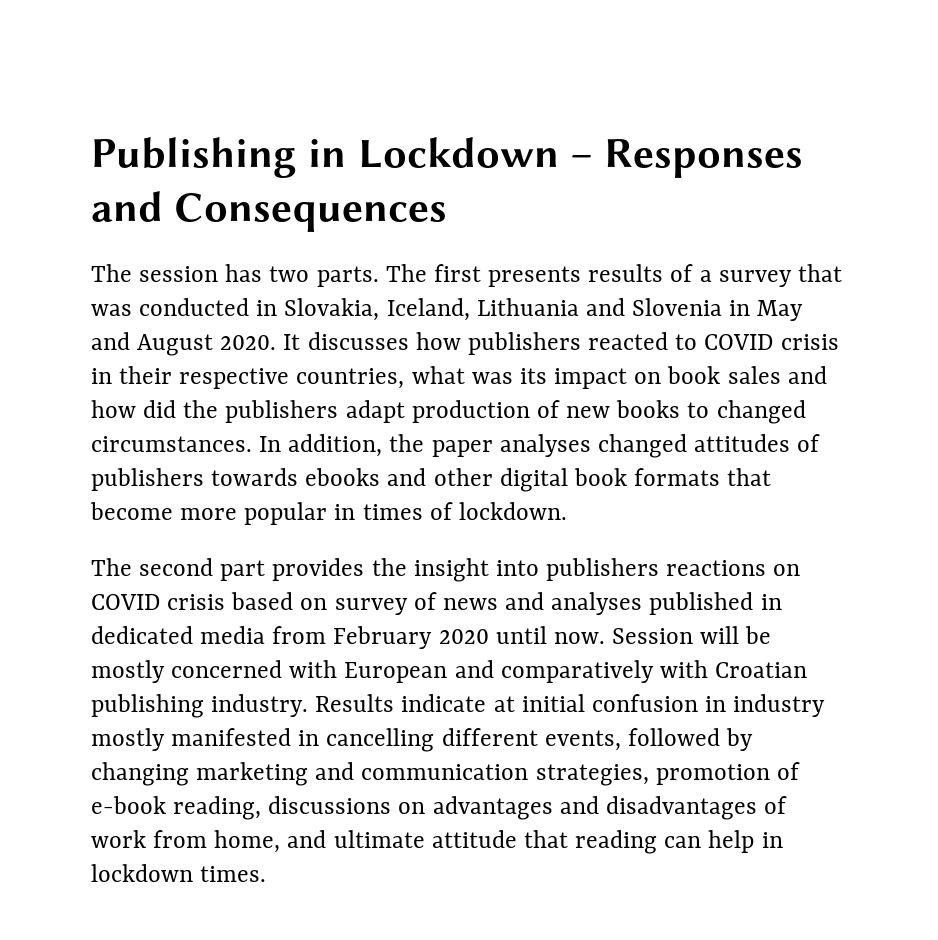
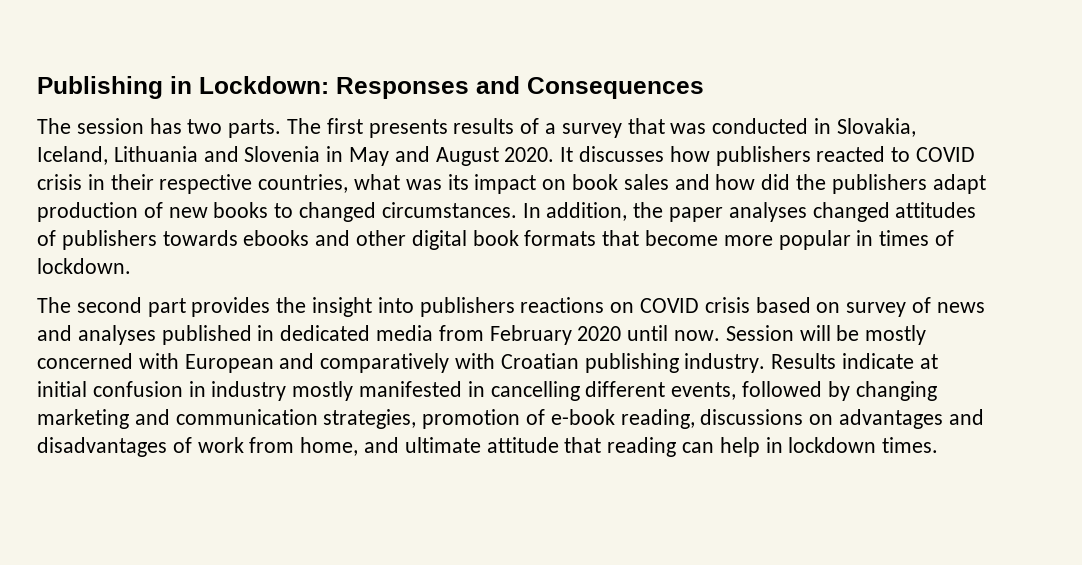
[357,137,594,168] Lockdown – -> [199,76,329,94] Lockdown:

